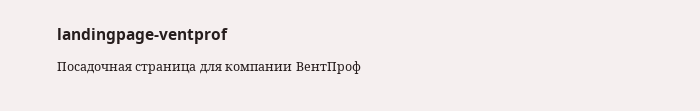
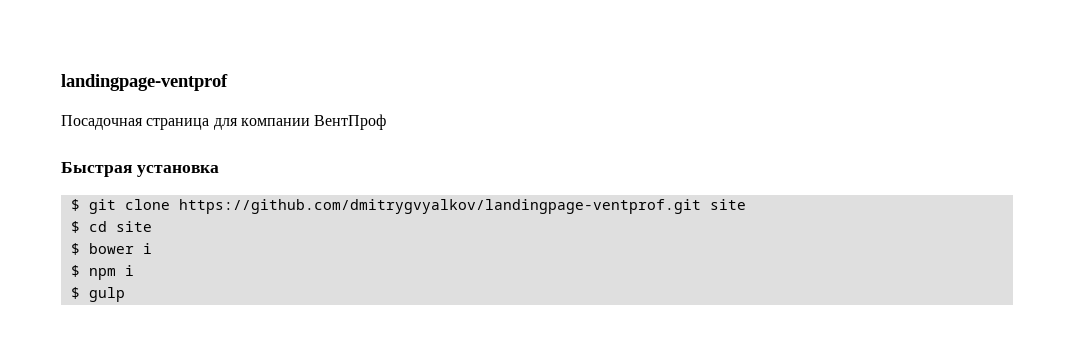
(361, 67) none -> [61,162,219,177] [70,199,746,214] [70,221,152,233] [70,243,152,255] [70,265,134,280] [70,287,125,302] // Быстрая установка // $ git clone https://github.com/dmitrygvyalkov/landingpage-ventprof.git site // $ cd site // $ bower i // $ npm i // $ gulp

